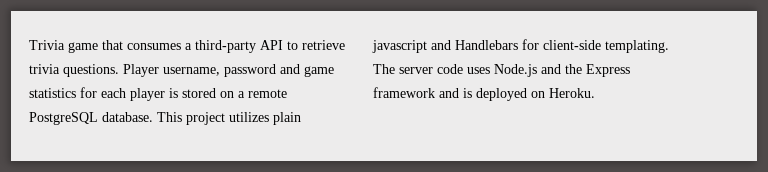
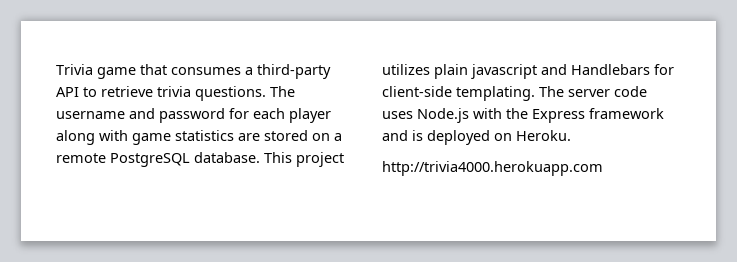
[123,64,334,77] [29,87,178,101] Player username, password and game statistics for each player is -> [270,86,295,97] [56,108,331,123] [56,130,260,145] The username and password for each player along with game statistics are
[541,64,561,74] and -> [473,108,502,119] with
(595, 93) none -> [382,161,603,176] // http://trivia4000.herokuapp.com

